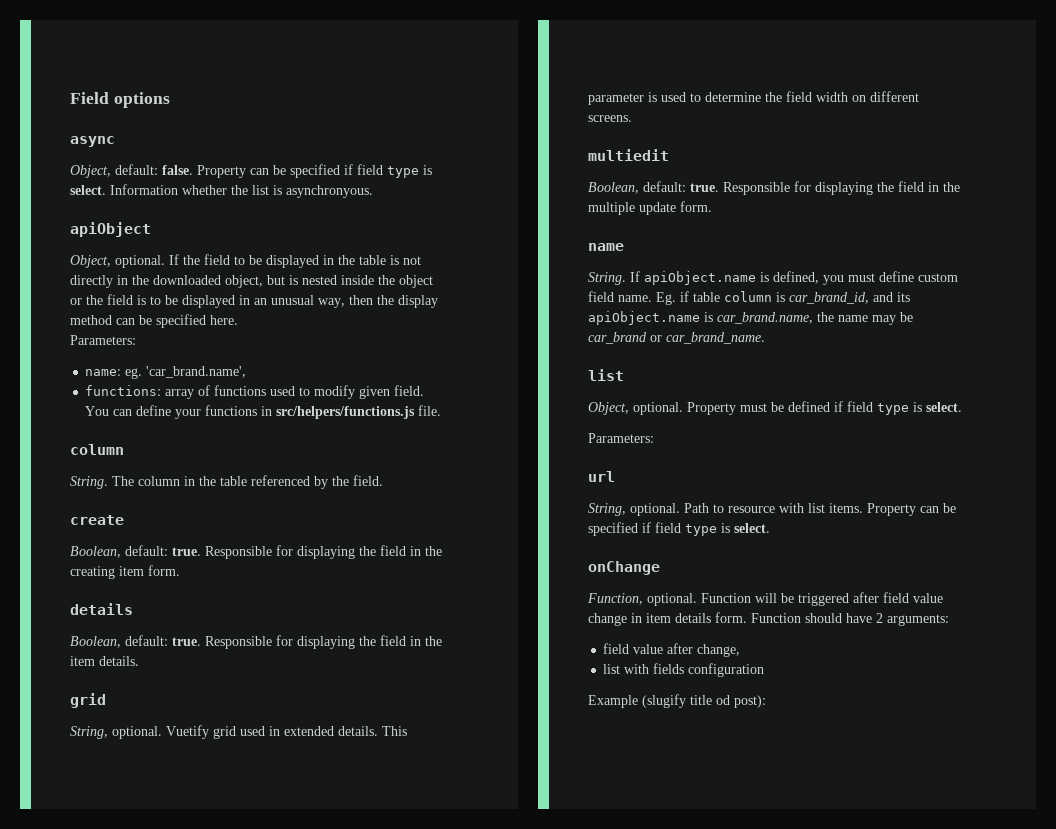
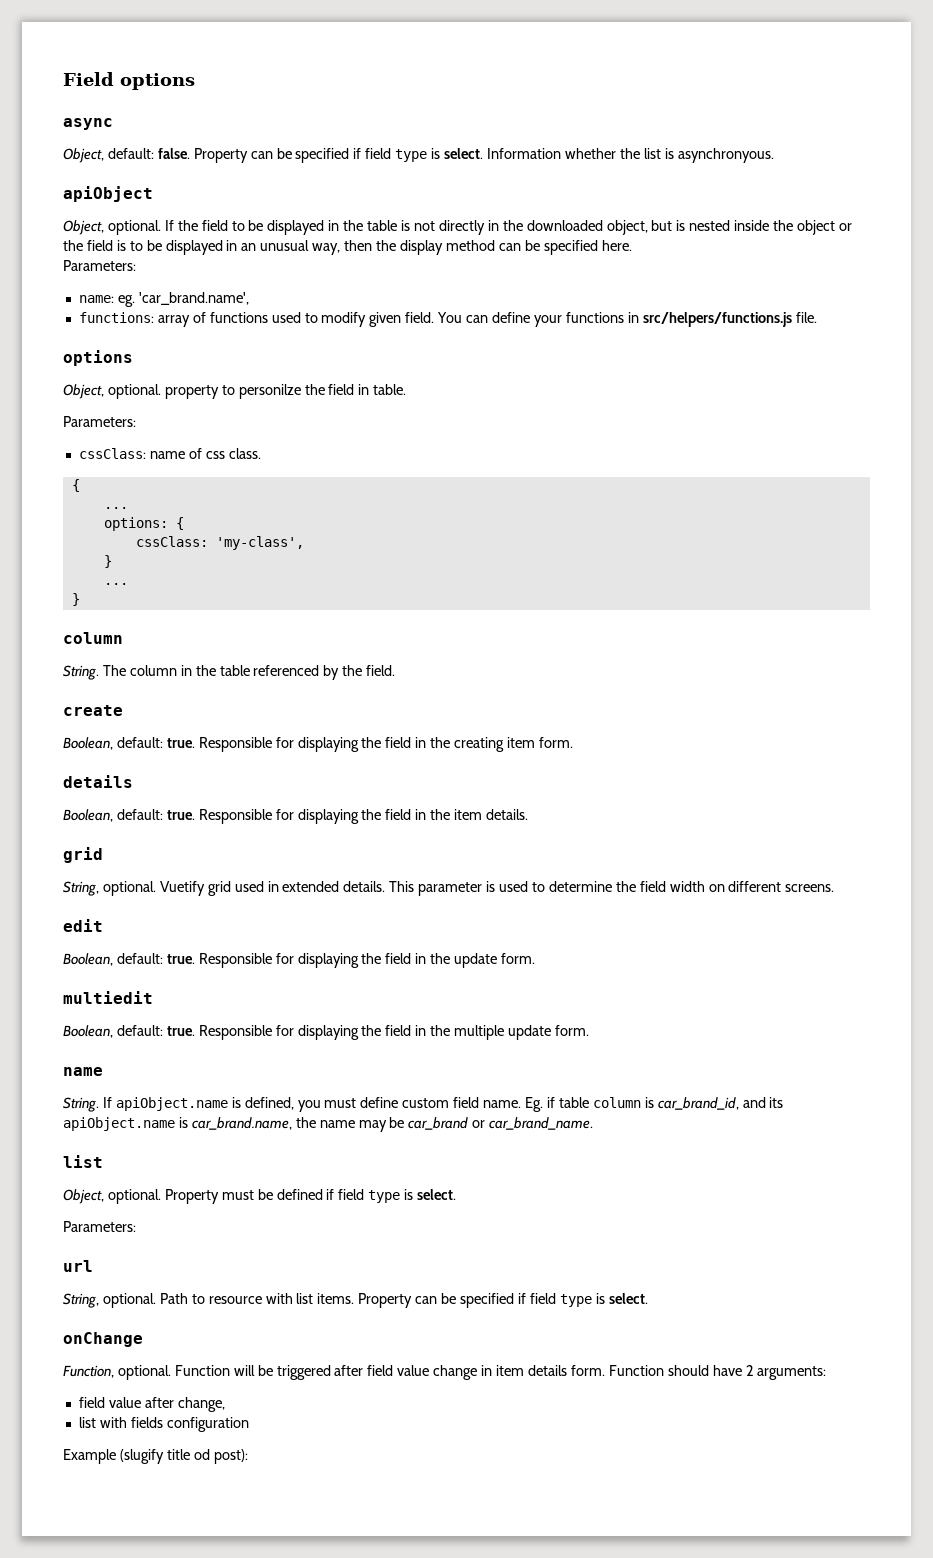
(442, 410) none -> [63,350,133,366] [63,384,407,399] [63,416,136,427] [78,448,261,459] [71,479,80,492] [103,507,128,509] [103,517,184,531] [135,536,304,550] [103,555,112,568] [103,583,128,585] [71,593,80,606] // options // Object, optional. property to personilze the field in table. // Parameters: // cssClass: name of css class. // { // ... // options: { // cssClass: 'my-class', // } // ... // }
(632, 118) none -> [63,919,103,932] [63,953,536,968] // edit // Boolean, default: true. Responsible for displaying the field in the update form.

